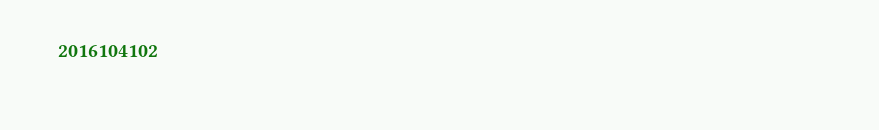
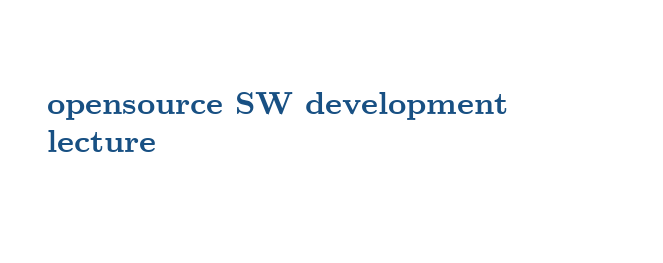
[58,45,158,57] 2016104102 -> [47,92,508,120] [47,130,156,152] opensource SW development lecture

